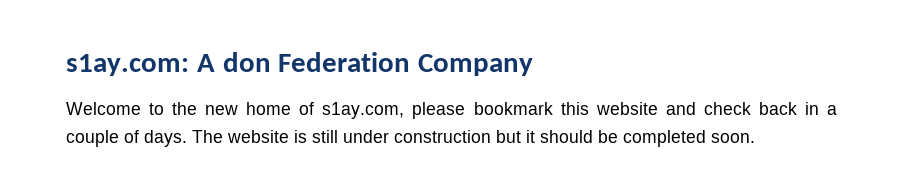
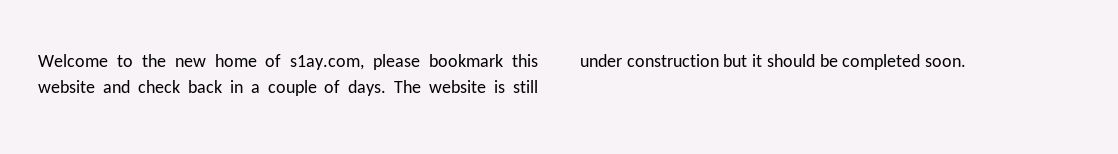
[66,52,534,76] s1ay.com: A don Federation Company // -> (38, 60) none

